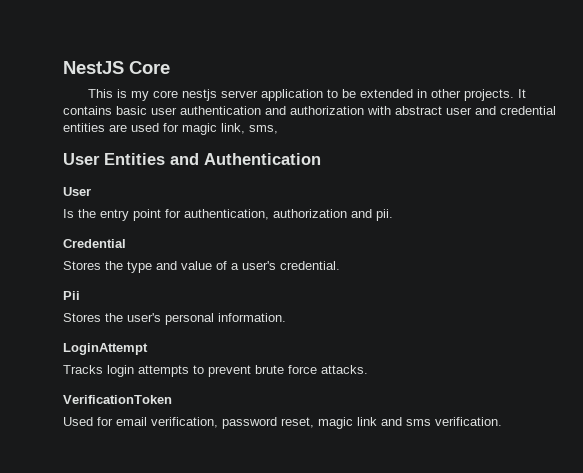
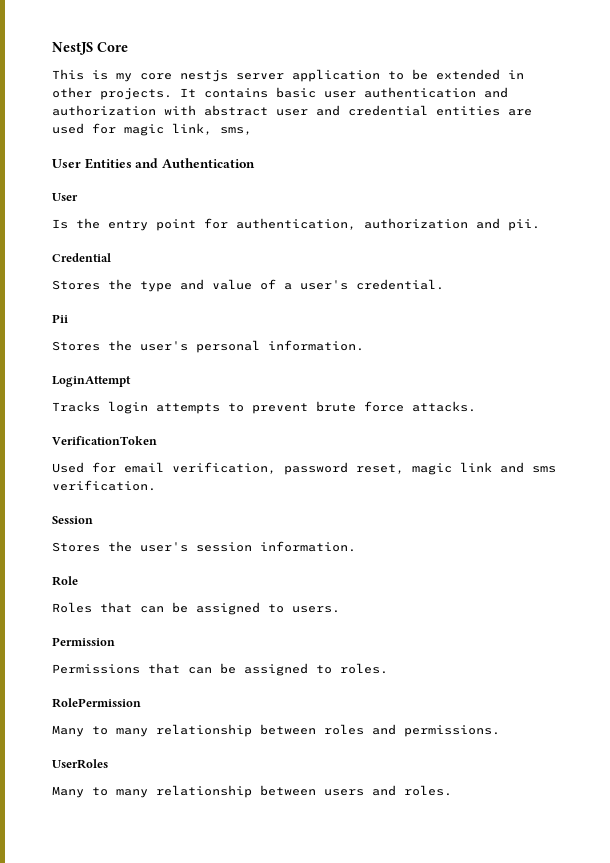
(502, 421) none -> [52,516,93,524] [52,541,356,552] [52,576,78,586] [52,602,340,615] [52,637,115,646] [52,663,388,676] [52,698,141,708] [52,724,500,737] [52,759,108,769] [52,785,452,798] // Session // Stores the user's session information. // Role // Roles that can be assigned to users. // Permission // Permissions that can be assigned to roles. // RolePermission // Many to many relationship between roles and permissions. // UserRoles // Many to many relationship between users and roles.

